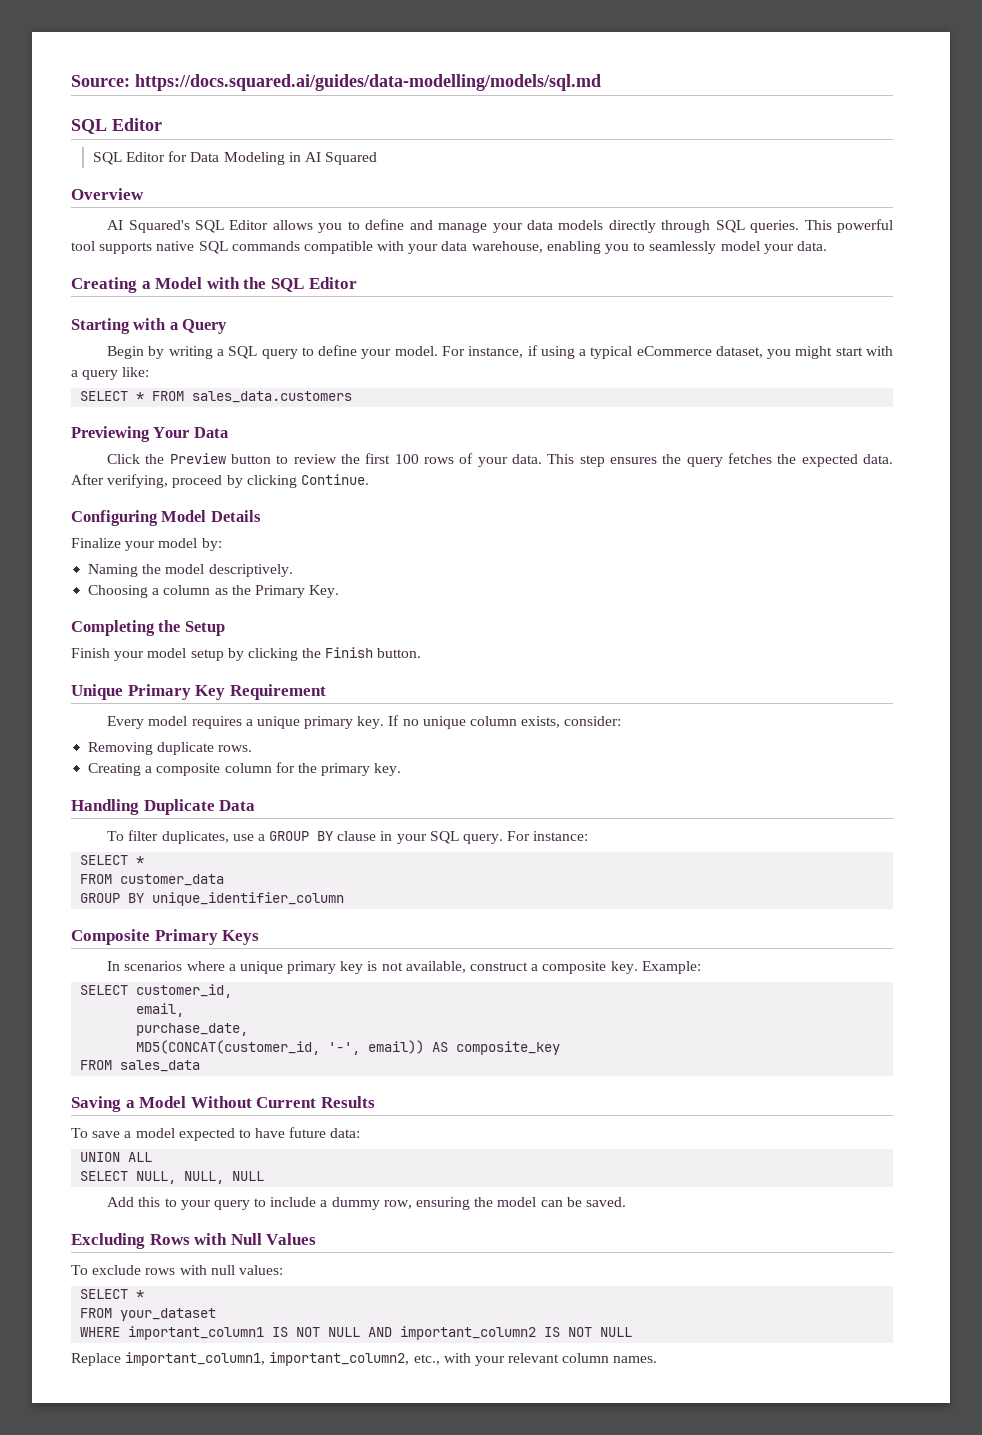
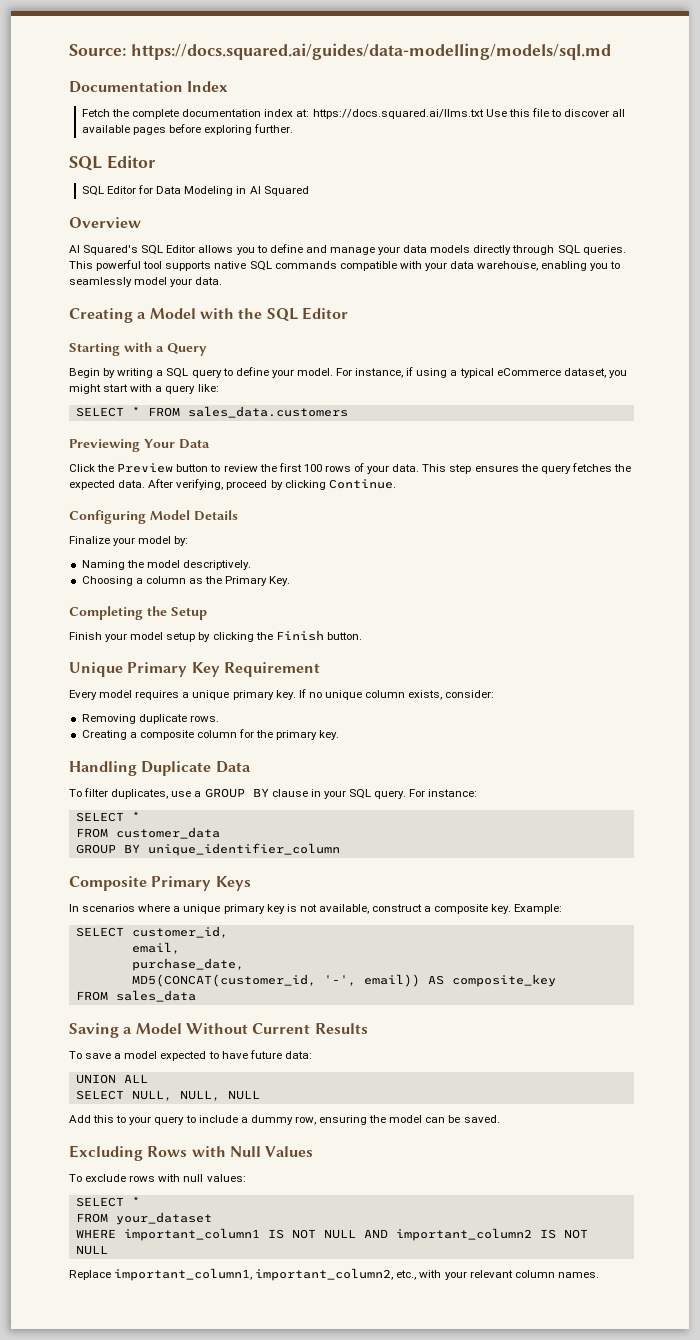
(601, 82) none -> [69,81,229,93] [81,108,626,119] [81,124,294,135] // Documentation Index // Fetch the complete documentation index at: https://docs.squared.ai/llms.txt Use this file to discover all available pages before exploring further.

